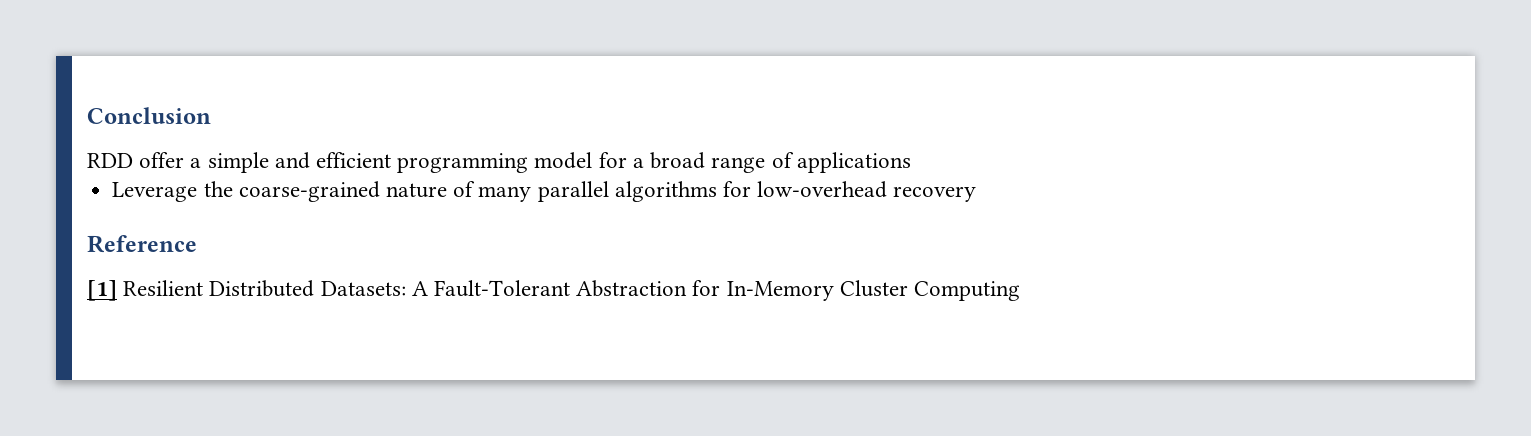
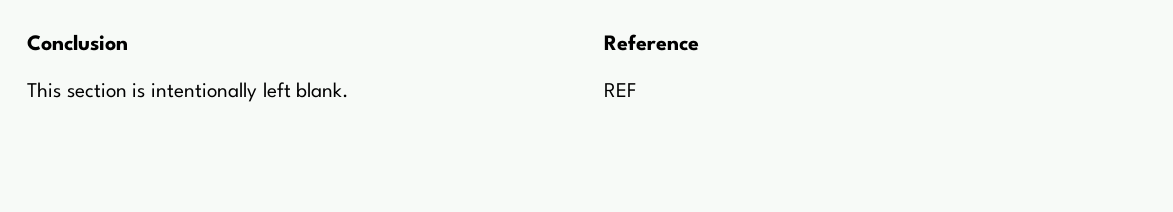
[87,152,911,173] [112,181,977,202] [87,235,197,253] [87,280,1021,301] RDD offer a simple and efficient programming model for a broad range of applications // Leverage the coarse-grained nature of many parallel algorithms for low-overhead recovery // Reference // [1] Resilient Distributed Datasets: A Fault-Tolerant Abstraction for In-Memory Cluster Computing -> [27,82,350,102] [604,34,699,51] [604,83,636,97] This section is intentionally left blank. // Reference // REF

